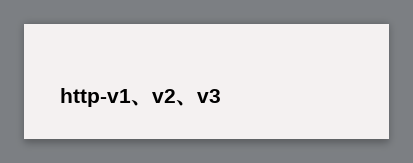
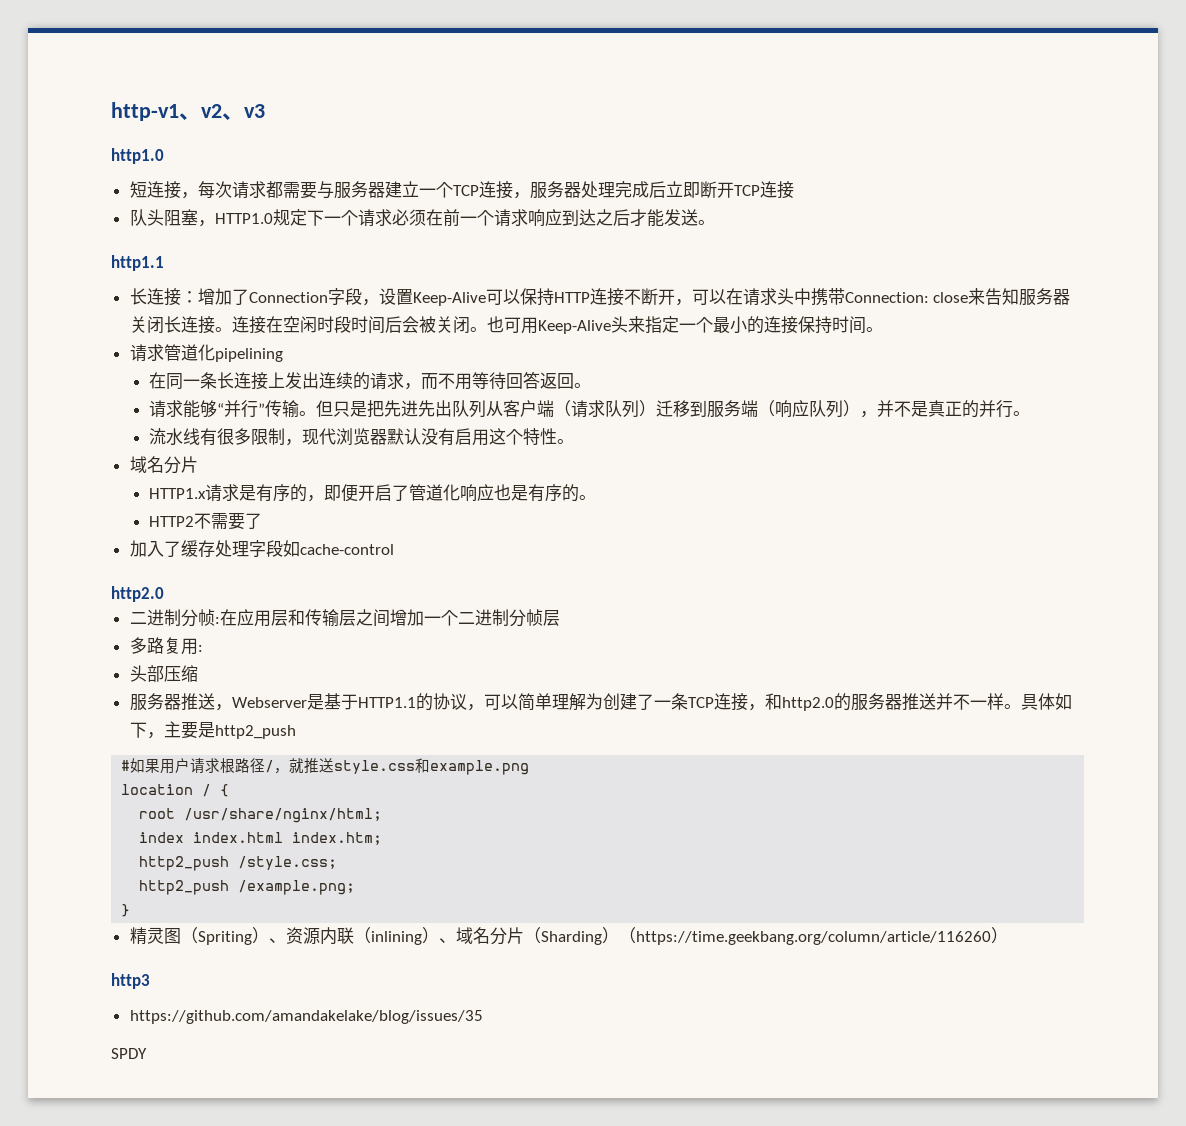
(221, 96) none -> [111,148,164,164] [129,181,794,199] [129,209,715,227] [111,255,164,271] [129,288,1071,306] [129,316,883,334] [129,344,283,362] [148,371,591,390] [148,400,1030,418] [148,428,574,446] [129,456,198,474] [148,484,596,502] [148,512,262,530] [129,540,394,557] [111,586,164,602] [129,609,560,627] [129,637,203,655] [129,665,198,682] [129,693,1072,711] [129,721,296,739] [121,758,530,775] [121,784,230,797] [139,808,383,823] [139,832,383,845] [139,856,338,871] [139,880,356,895] [121,904,131,917] [129,927,1008,945] [111,973,150,989] [129,1010,483,1024] [111,1048,147,1059] // http1.0 // 短连接，每次请求都需要与服务器建立一个TCP连接，服务器处理完成后立即断开TCP连接 // 队头阻塞，HTTP1.0规定下一个请求必须在前一个请求响应到达之后才能发送。 // http1.1 // 长连接：增加了Connection字段，设置Keep-Alive可以保持HTTP连接不断开，可以在请求头中携带Connection: close来告知服务器关闭长连接。连接在空闲时段时间后会被关闭。也可用Keep-Alive头来指定一个最小的连接保持时间。 // 请求管道化pipelining // 在同一条长连接上发出连续的请求，而不用等待回答返回。 // 请求能够“并行”传输。但只是把先进先出队列从客户端（请求队列）迁移到服务端（响应队列），并不是真正的并行。 // 流水线有很多限制，现代浏览器默认没有启用这个特性。 // 域名分片 // HTTP1.x请求是有序的，即便开启了管道化响应也是有序的。 // HTTP2不需要了 // 加入了缓存处理字段如cache-control // http2.0 // 二进制分帧:在应用层和传输层之间增加一个二进制分帧层 // 多路复用: // 头部压缩 // 服务器推送，Webserver是基于HTTP1.1的协议，可以简单理解为创建了一条TCP连接，和http2.0的服务器推送并不一样。具体如下，主要是http2_push // #如果用户请求根路径/，就推送style.css和example.png // location / { // root /usr/share/nginx/html; // index index.html index.htm; // http2_push /style.css; // http2_push /example.png; // } // 精灵图（Spriting）、资源内联（inlining）、域名分片（Sharding）（https://time.geekbang.org/column/article/116260） // http3 // https://github.com/amandakelake/blog/issues/35 // SPDY

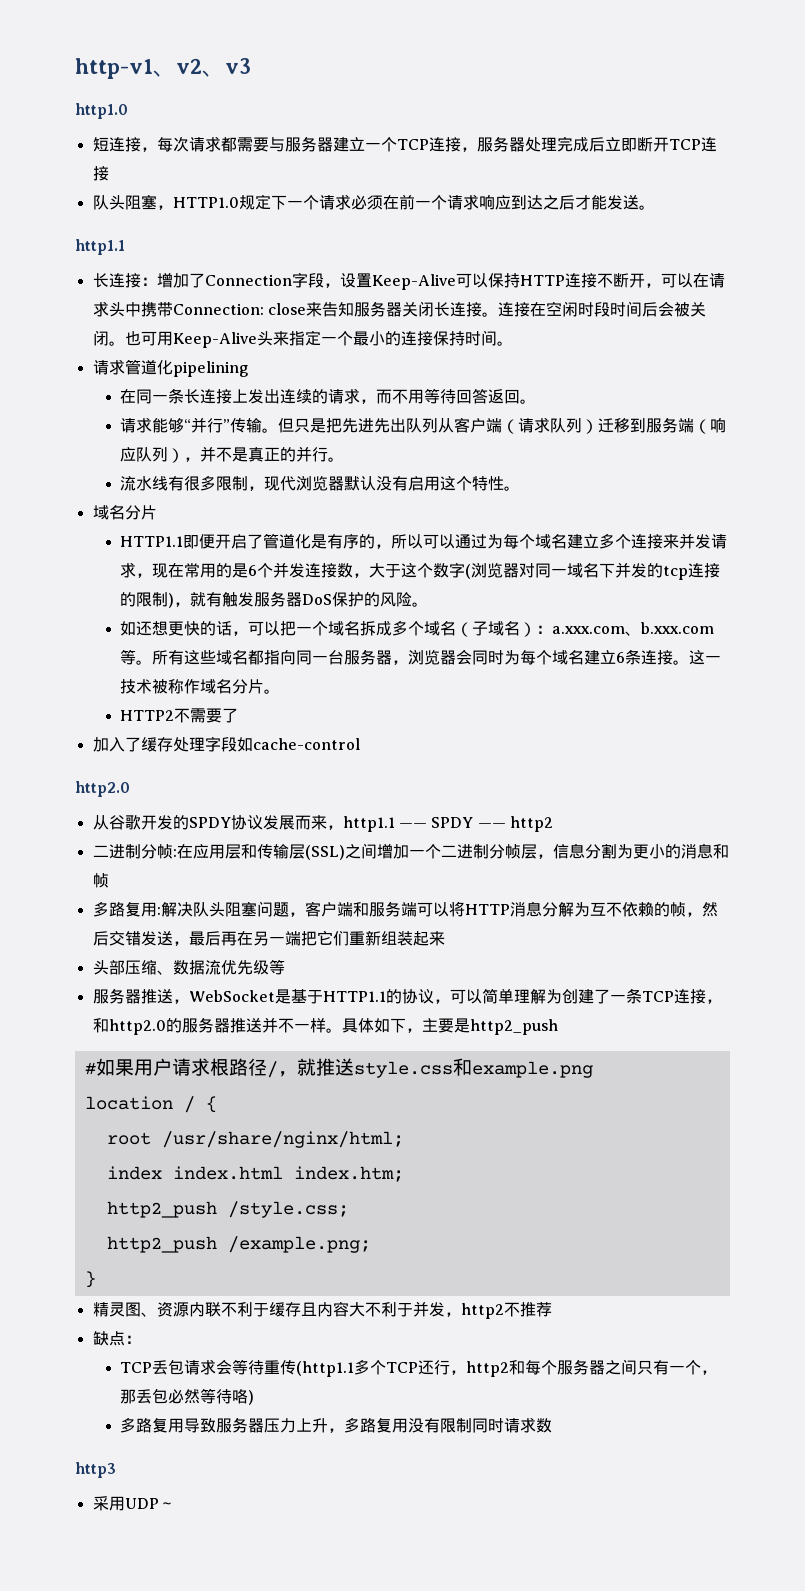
[148,484,324,502] HTTP1.x请求是有序的， -> [120,536,184,547] HTTP1.1
[459,484,579,502] 响应也是有序的 -> [311,533,728,549] [120,562,721,580] [120,591,429,608] [120,620,715,637] [120,649,722,665] [120,679,265,694] 是有序的，所以可以通过为每个域名建立多个连接来并发请求，现在常用的是6个并发连接数，大于这个数字(浏览器对同一域名下并发的tcp连接的限制)，就有触发服务器DoS保护的风险。 // 如还想更快的话，可以把一个域名拆成多个域名（子域名）：a.xxx.com、b.xxx.com等。所有这些域名都指向同一台服务器，浏览器会同时为每个域名建立6条连接。这一技术被称作域名分片
(164, 594) none -> [92,815,553,832] // 从谷歌开发的SPDY协议发展而来，http1.1 —— SPDY —— http2
(356, 618) none -> [304,845,345,860] (SSL)
[129,637,203,655] [129,665,198,682] // 多路复用: // 头部压缩 -> [536,843,729,859] [92,873,109,888] [92,901,718,917] [92,930,445,946] [92,959,285,975] ，信息分割为更小的消息和帧 // 多路复用:解决队头阻塞问题，客户端和服务端可以将HTTP消息分解为互不依赖的帧，然后交错发送，最后再在另一端把它们重新组装起来 // 头部压缩、数据流优先级等
[231,697,307,708] Webserver -> [188,990,275,1002] WebSocket
[180,927,269,945] （Spriting） -> (141, 1309) none
[353,927,1008,945] （inlining）、域名分片（Sharding）（https://time.geekbang.org/column/article/116260） -> [220,1301,552,1319] [92,1331,141,1346] [120,1359,718,1377] [120,1388,255,1405] [120,1417,553,1433] 不利于缓存且内容大不利于并发，http2不推荐 // 缺点： // TCP丢包请求会等待重传(http1.1多个TCP还行，http2和每个服务器之间只有一个，那丢包必然等待咯) // 多路复用导致服务器压力上升，多路复用没有限制同时请求数
[129,1010,483,1024] [111,1048,147,1059] https://github.com/amandakelake/blog/issues/35 // SPDY -> [92,1496,175,1511] 采用UDP～

